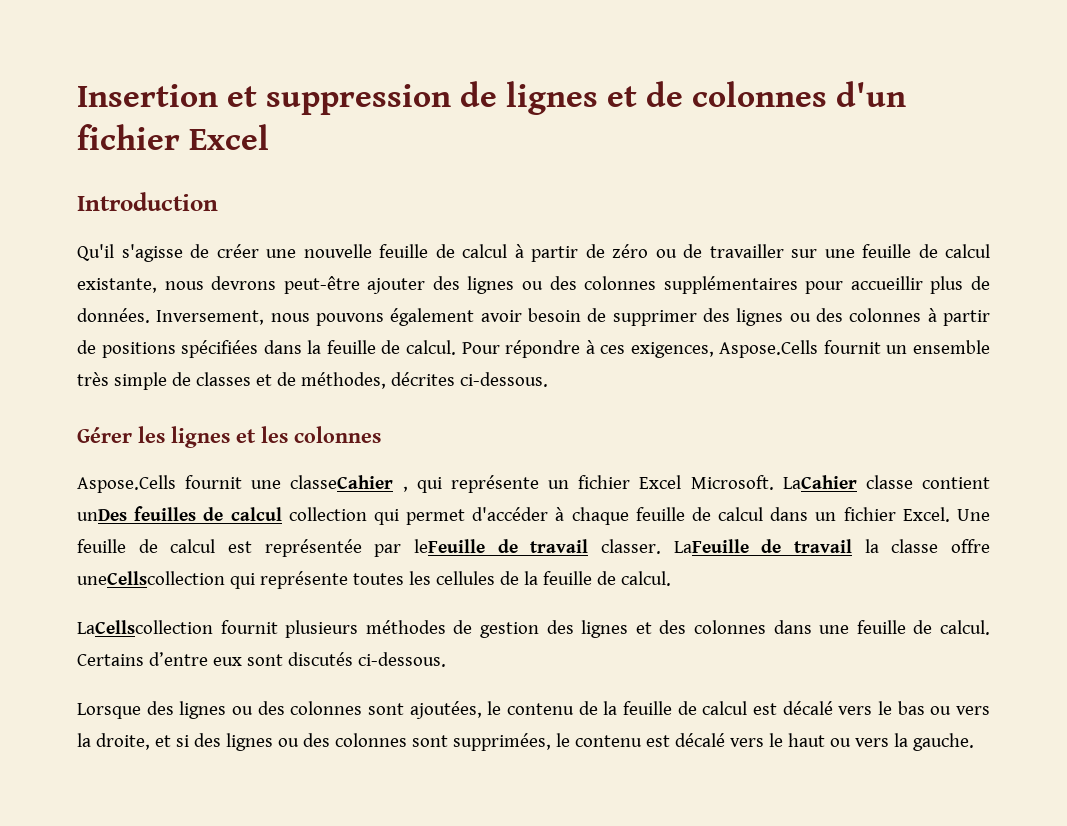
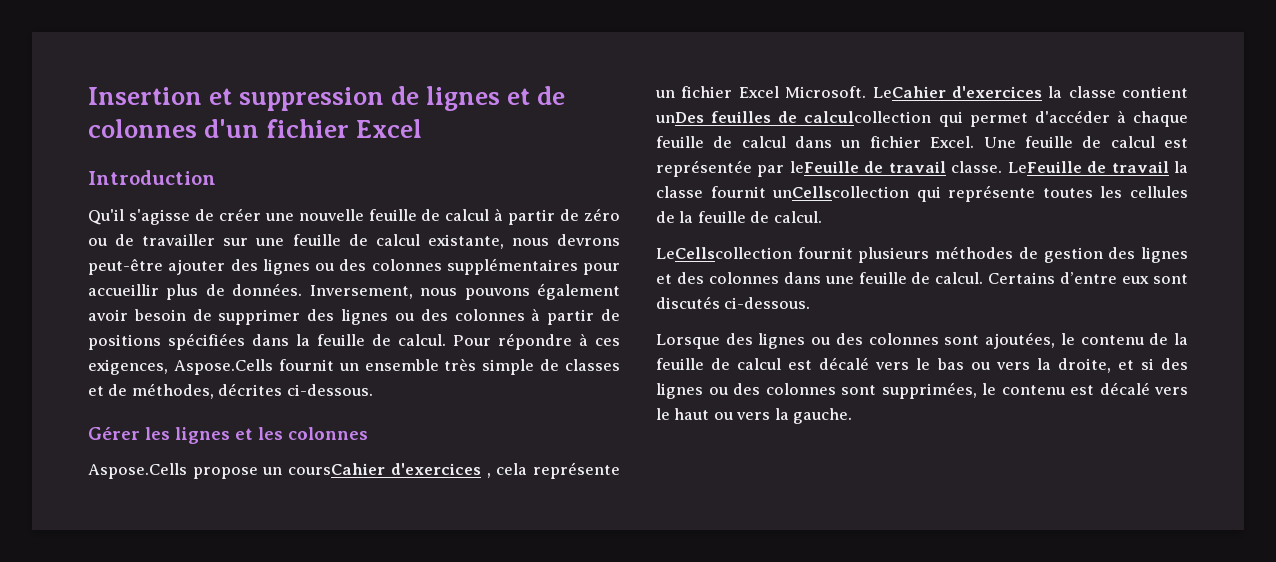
[185,475,442,493] fournit une classeCahier , qui -> [192,463,528,479] propose un coursCahier d'exercices , cela
[782,475,857,489] LaCahier -> [872,86,1063,98] LeCahier d'exercices la
[230,507,367,521] calcul collection -> [804,111,932,123] calculcollection
[601,539,749,554] classer. LaFeuille -> [951,161,1082,173] classe. LeFeuille
[950,539,990,553] [77,571,225,585] offre uneCellscollection -> [710,186,910,198] fournit unCellscollection
[77,620,213,634] LaCellscollection -> [656,247,792,259] LeCellscollection

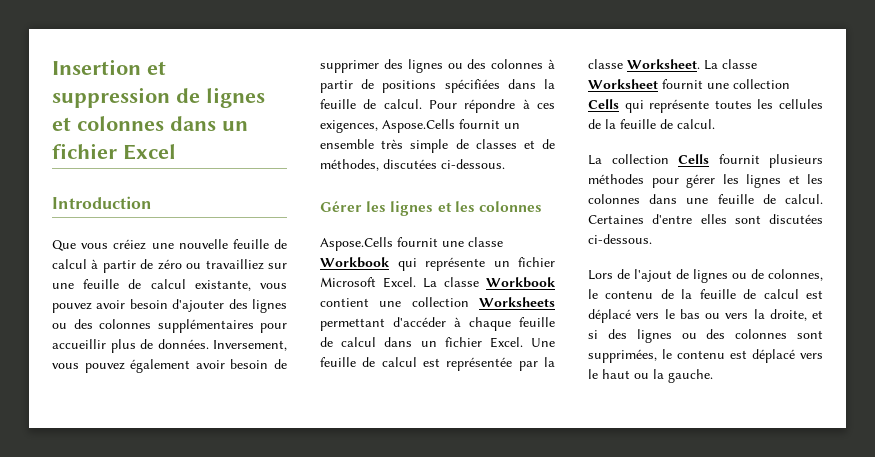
[537,86,566,105] [88,119,260,138] de colonnes d'un -> [77,116,248,131] colonnes dans un
[88,208,261,225] Qu'il s'agisse de créer -> [52,239,147,251] Que vous créiez
[115,234,216,246] de travailler -> [205,259,264,270] travailliez
[511,234,621,246] [88,258,226,275] nous devrons peut-être ajouter -> [260,283,287,289] [52,299,225,313] vous pouvez avoir besoin d'ajouter
[420,288,530,300] nous pouvons -> [52,362,125,373] vous pouvez
[218,383,283,396] décrites -> [383,159,437,169] discutées
[192,462,620,479] [655,86,1188,98] [655,111,1028,127] propose un coursCahier d'exercices , cela représente un fichier Excel Microsoft. LeCahier d'exercices la classe contient unDes feuilles de calculcollection qui permet -> [397,237,503,247] [320,257,555,271] [320,277,556,288] [320,297,555,307] [320,318,385,331] fournit une classe Workbook qui représente un fichier Microsoft Excel. La classe Workbook contient une collection Worksheets permettant
[789,161,1188,173] [656,186,910,198] leFeuille de travail classe. LeFeuille de travail la classe fournit unCellscollection -> [544,357,555,367] [588,59,757,70] [588,79,790,89] [588,99,619,109] la classe Worksheet. La classe Worksheet fournit une collection Cells
[656,246,1188,263] [656,272,704,284] LeCellscollection fournit plusieurs méthodes de gestion des lignes et des -> [588,154,823,168] [588,174,823,188] La collection Cells fournit plusieurs méthodes pour gérer les lignes et les
[988,272,1188,284] [656,296,811,309] [656,332,1056,349] Certains d’entre eux sont discutés ci-dessous. // Lorsque des lignes ou des colonnes sont ajoutées, -> [588,214,823,224] [588,234,652,244] [588,269,823,283] Certaines d'entre elles sont discutées ci-dessous. // Lors de l'ajout de lignes ou de colonnes,
[819,357,870,370] décalé -> [588,309,631,323] déplacé
[1099,382,1150,395] décalé -> [752,349,795,363] déplacé
[736,412,771,420] vers -> (649, 376) none

